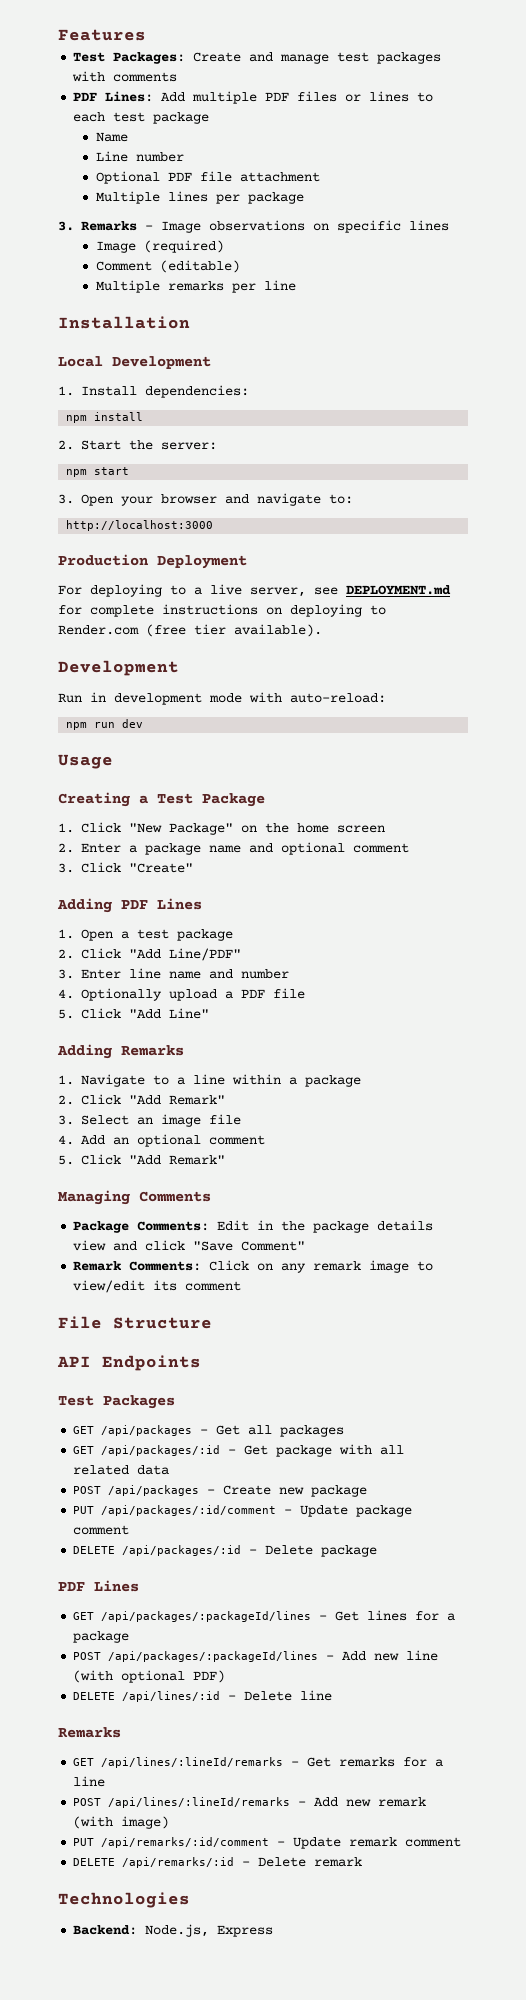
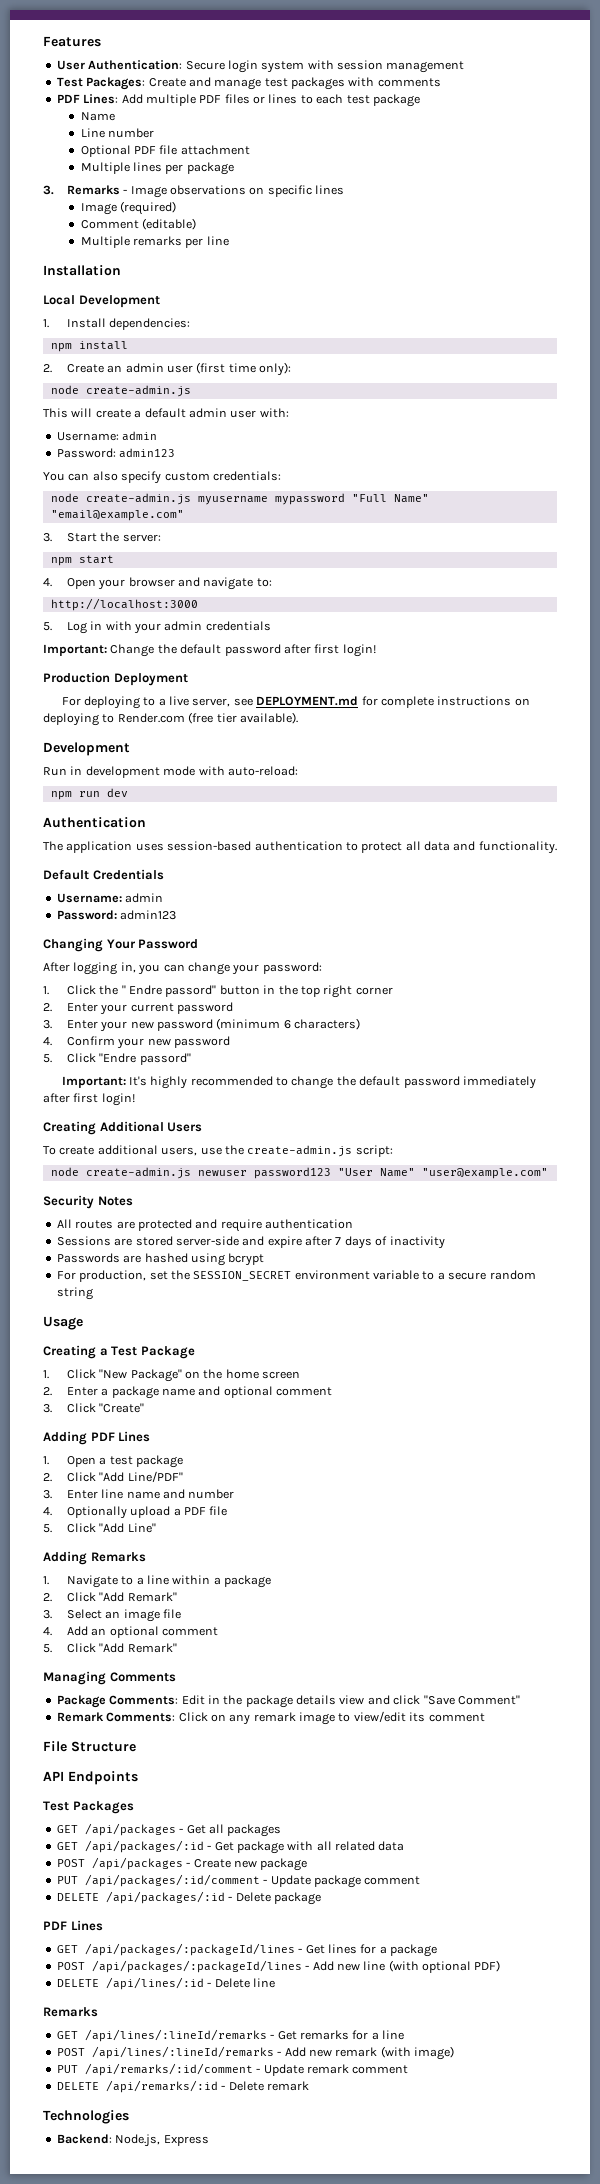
(146, 35) none -> [56,60,465,73] // User Authentication: Secure login system with session management
(74, 445) none -> [66,362,292,376] [50,385,191,397] [43,408,289,418] [56,431,158,441] [56,448,176,458] [43,471,281,484] [50,493,429,505] [50,510,184,521] [43,533,52,542] Create an admin user (first time only): // node create-admin.js // This will create a default admin user with: // Username: admin // Password: admin123 // You can also specify custom credentials: // node create-admin.js myusername mypassword "Full Name" "email@example.com" // 3.
[58,494,74,504] 3. -> [43,578,52,587] 4.
(214, 525) none -> [43,621,271,634] [43,644,376,657] // 5. Log in with your admin credentials // Important: Change the default password after first login!
(144, 723) none -> [43,817,146,828] [43,841,557,854] [43,869,164,880] [56,893,164,903] [56,910,177,920] [43,938,199,952] [43,962,322,975] [43,985,393,998] [43,1002,234,1015] [43,1018,361,1032] [43,1036,231,1049] [43,1053,191,1065] [61,1076,536,1089] [43,1093,135,1106] [43,1121,203,1135] [43,1145,393,1157] [50,1167,548,1179] [43,1195,133,1209] [56,1219,353,1232] [56,1236,445,1249] [56,1253,265,1266] [56,1270,536,1282] [56,1287,93,1300] // Authentication // The application uses session-based authentication to protect all data and functionality. // Default Credentials // Username: admin // Password: admin123 // Changing Your Password // After logging in, you can change your password: // 1. Click the " Endre passord" button in the top right corner // 2. Enter your current password // 3. Enter your new password (minimum 6 characters) // 4. Confirm your new password // 5. Click "Endre passord" // Important: It's highly recommended to change the default password immediately after first login! // Creating Additional Users // To create additional users, use the create-admin.js script: // node create-admin.js newuser password123 "User Name" "user@example.com" // Security Notes // All routes are protected and require authentication // Sessions are stored server-side and expire after 7 days of inactivity // Passwords are hashed using bcrypt // For production, set the SESSION_SECRET environment variable to a secure random string

